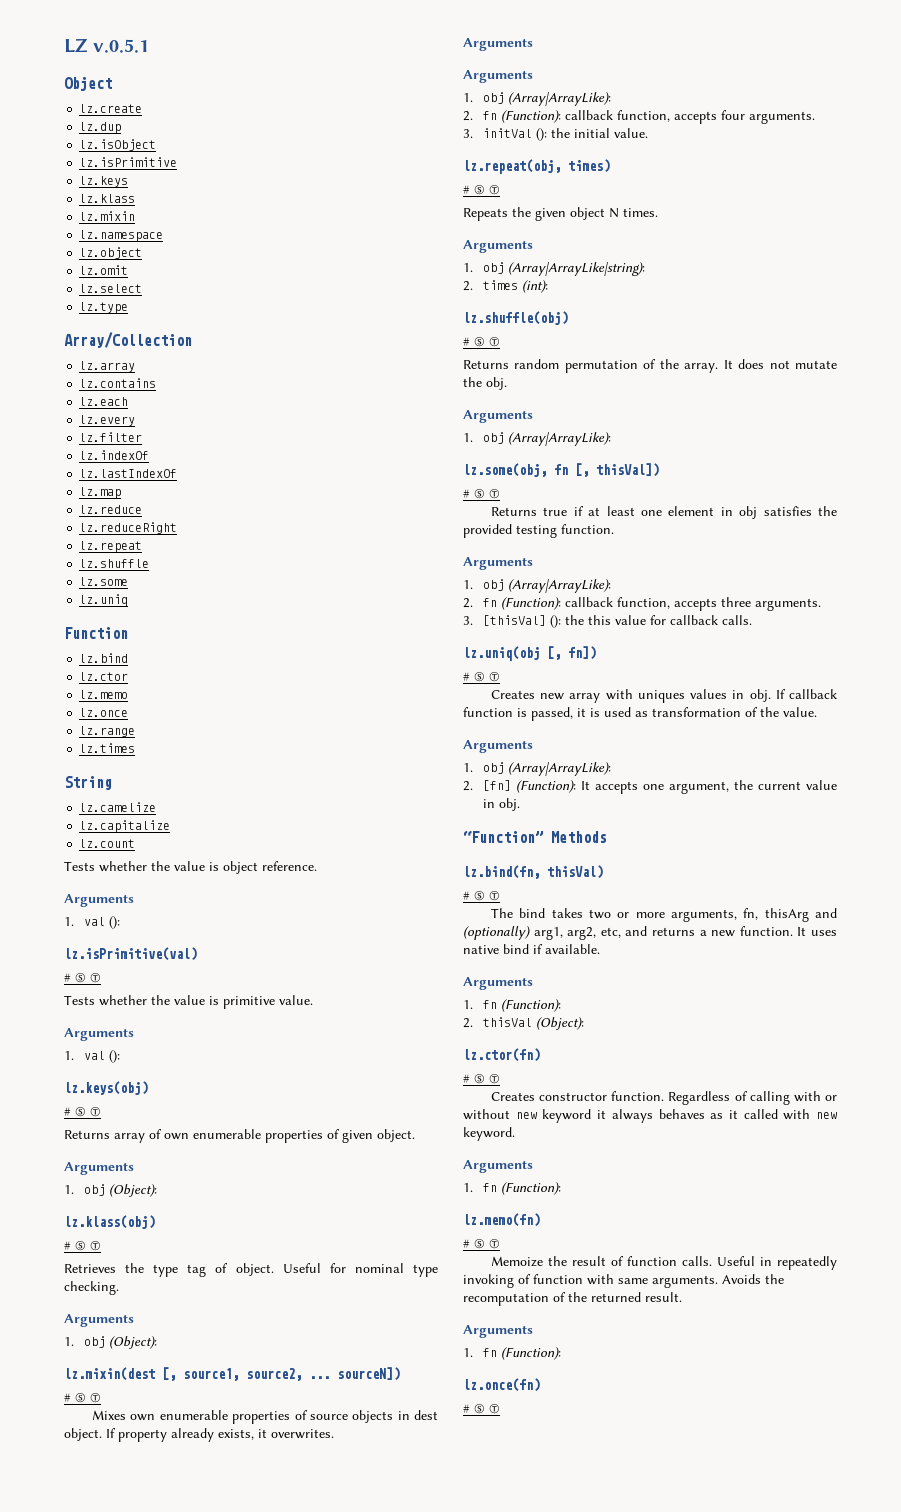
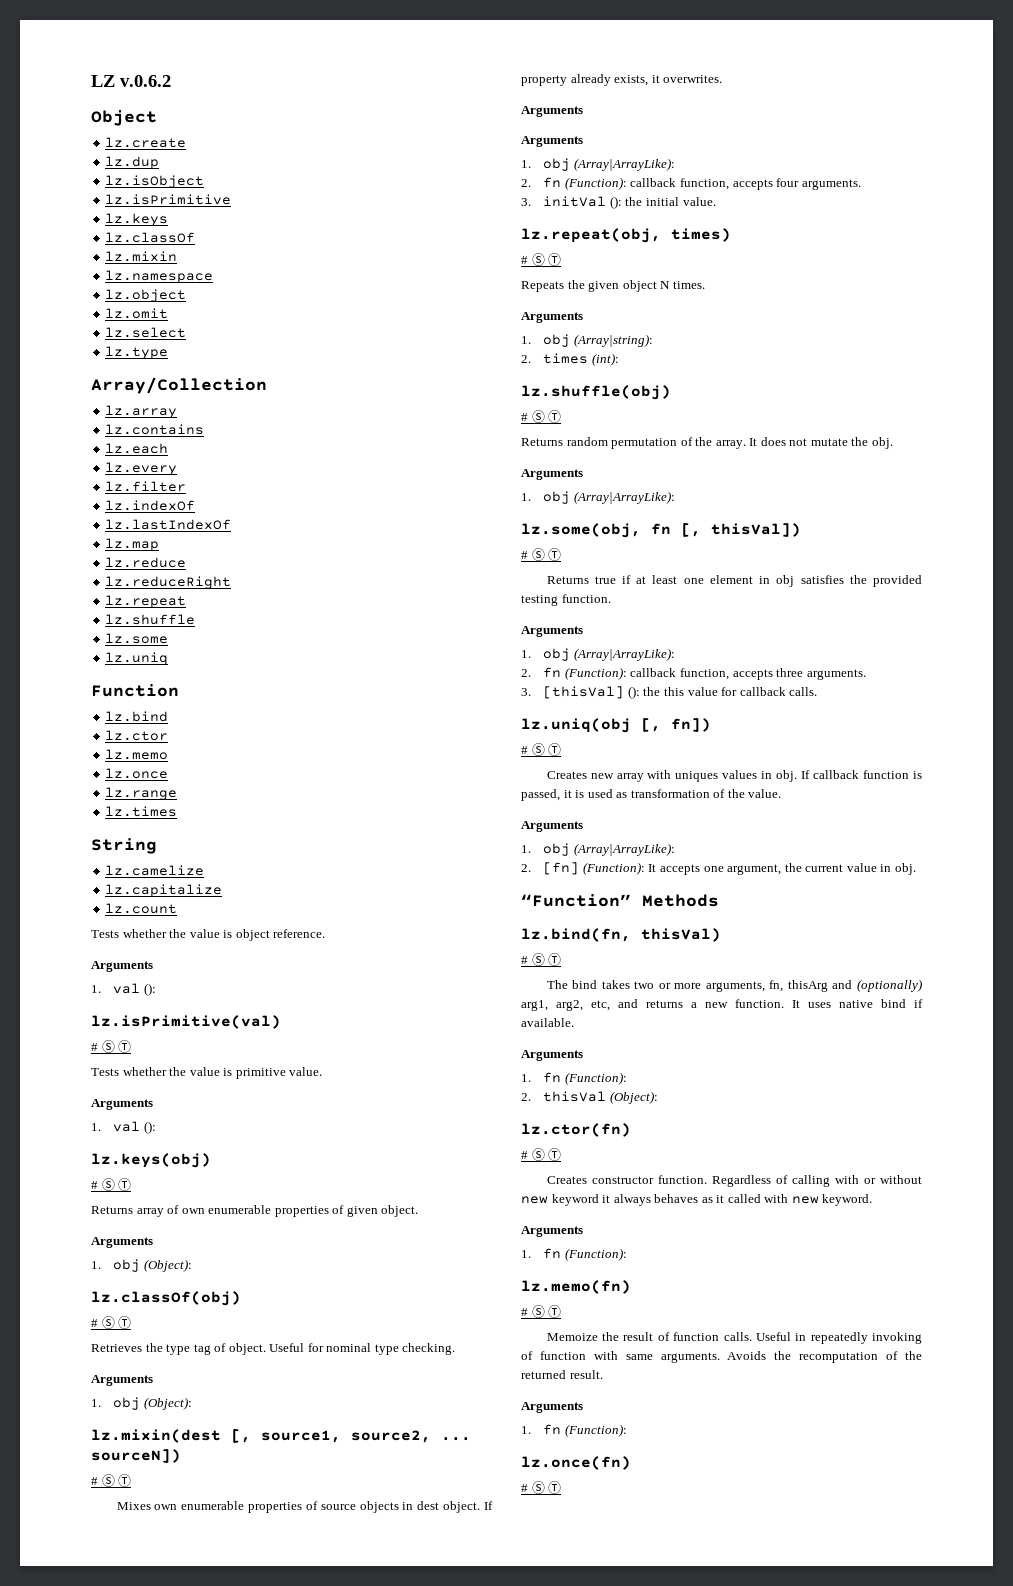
[93,39,150,53] v.0.5.1 -> [120,75,171,87] v.0.6.2
[79,194,136,203] lz.klass -> [105,232,196,243] lz.classOf
[64,1215,155,1229] lz.klass(obj) -> [91,1291,241,1306] lz.classOf(obj)
[507,262,645,276] (Array|ArrayLike|string): -> [573,334,653,347] (Array|string):

